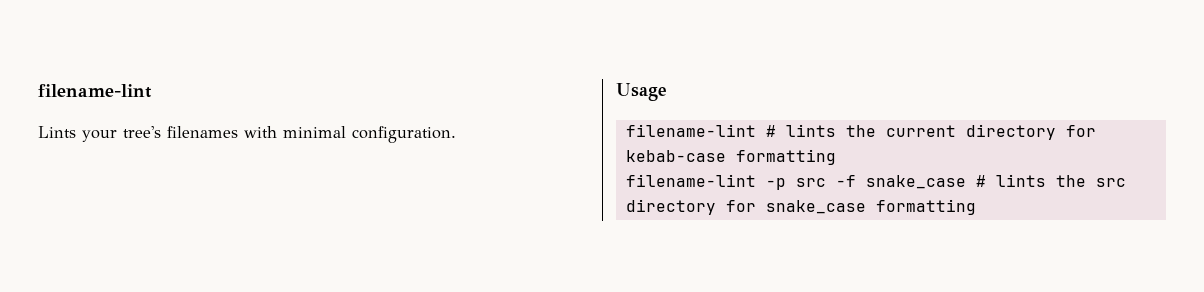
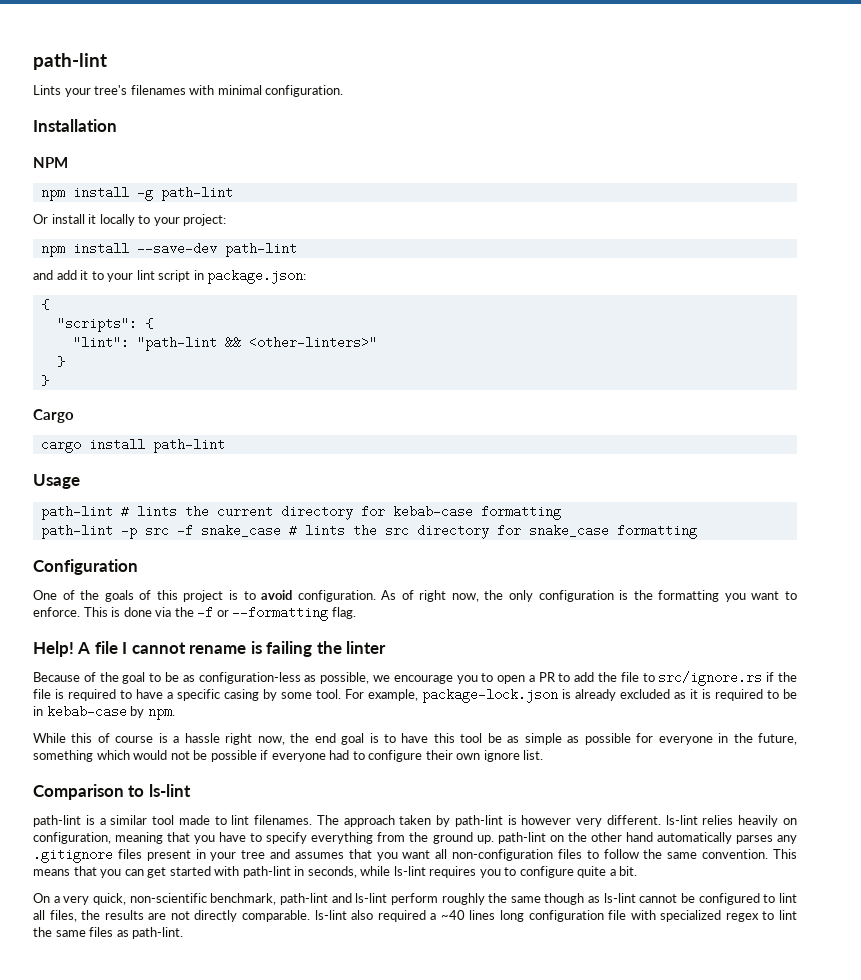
[38,84,152,98] filename-lint -> [33,53,107,70] path-lint
(456, 134) none -> [33,119,117,132] [33,157,68,168] [40,186,233,201] [33,214,227,226] [40,242,297,257] [33,269,307,284] [40,299,49,310] [56,317,153,332] [72,336,377,351] [56,356,65,367] [40,375,49,386] [33,409,74,423] [40,438,225,453] // Installation // NPM // npm install -g path-lint // Or install it locally to your project: // npm install --save-dev path-lint // and add it to your lint script in package.json: // { // "scripts": { // "lint": "path-lint && <other-linters>" // } // } // Cargo // cargo install path-lint
[625,124,756,137] filename-lint -> [40,505,113,520] path-lint
[625,174,756,187] filename-lint -> [40,524,113,539] path-lint
(976, 207) none -> [33,559,138,575] [33,590,798,602] [33,606,356,621] [33,641,387,657] [33,671,797,686] [33,688,797,703] [33,705,175,720] [33,733,797,745] [33,750,544,762] [33,784,191,800] [33,815,798,827] [33,832,798,844] [33,848,798,863] [33,866,638,878] [33,893,797,905] [33,910,797,922] [33,927,184,939] // Configuration // One of the goals of this project is to avoid configuration. As of right now, the only configuration is the formatting you want to enforce. This is done via the -f or --formatting flag. // Help! A file I cannot rename is failing the linter // Because of the goal to be as configuration-less as possible, we encourage you to open a PR to add the file to src/ignore.rs if the file is required to have a specific casing by some tool. For example, package-lock.json is already excluded as it is required to be in kebab-case by npm. // While this of course is a hassle right now, the end goal is to have this tool be as simple as possible for everyone in the future, something which would not be possible if everyone had to configure their own ignore list. // Comparison to ls-lint // path-lint is a similar tool made to lint filenames. The approach taken by path-lint is however very different. ls-lint relies heavily on configuration, meaning that you have to specify everything from the ground up. path-lint on the other hand automatically parses any .gitignore files present in your tree and assumes that you want all non-configuration files to follow the same convention. This means that you can get started with path-lint in seconds, while ls-lint requires you to configure quite a bit. // On a very quick, non-scientific benchmark, path-lint and ls-lint perform roughly the same though as ls-lint cannot be configured to lint all files, the results are not directly comparable. ls-lint also required a ~40 lines long configuration file with specialized regex to lint the same files as path-lint.

